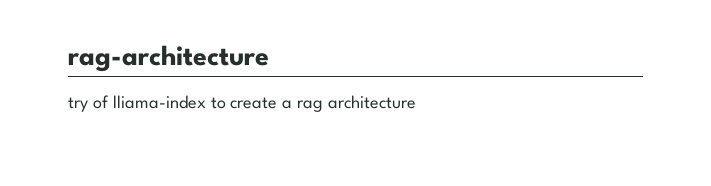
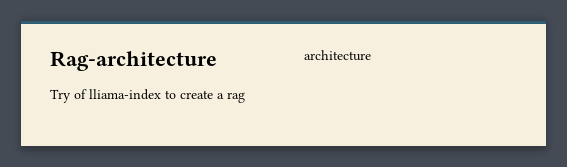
[68,45,269,72] [68,97,88,112] rag-architecture // try -> [50,51,217,71] [50,89,71,103] Rag-architecture // Try

